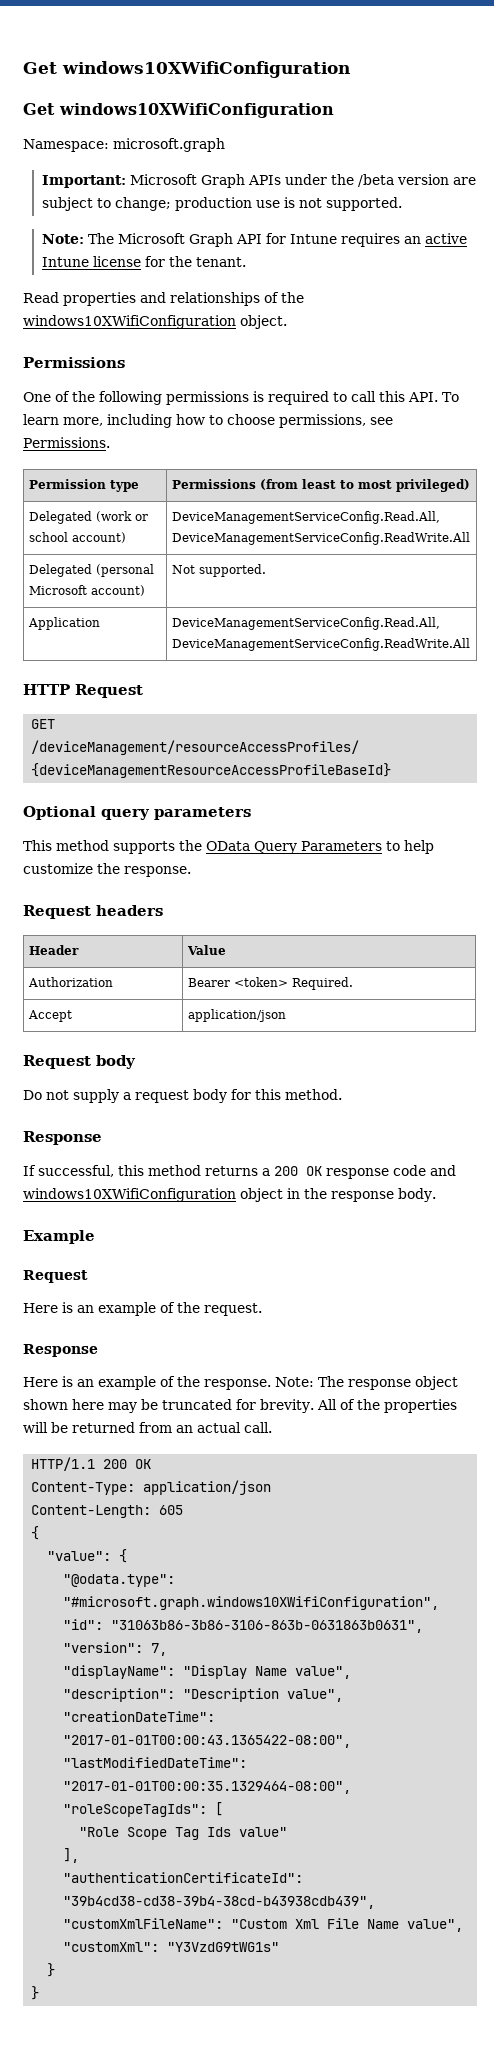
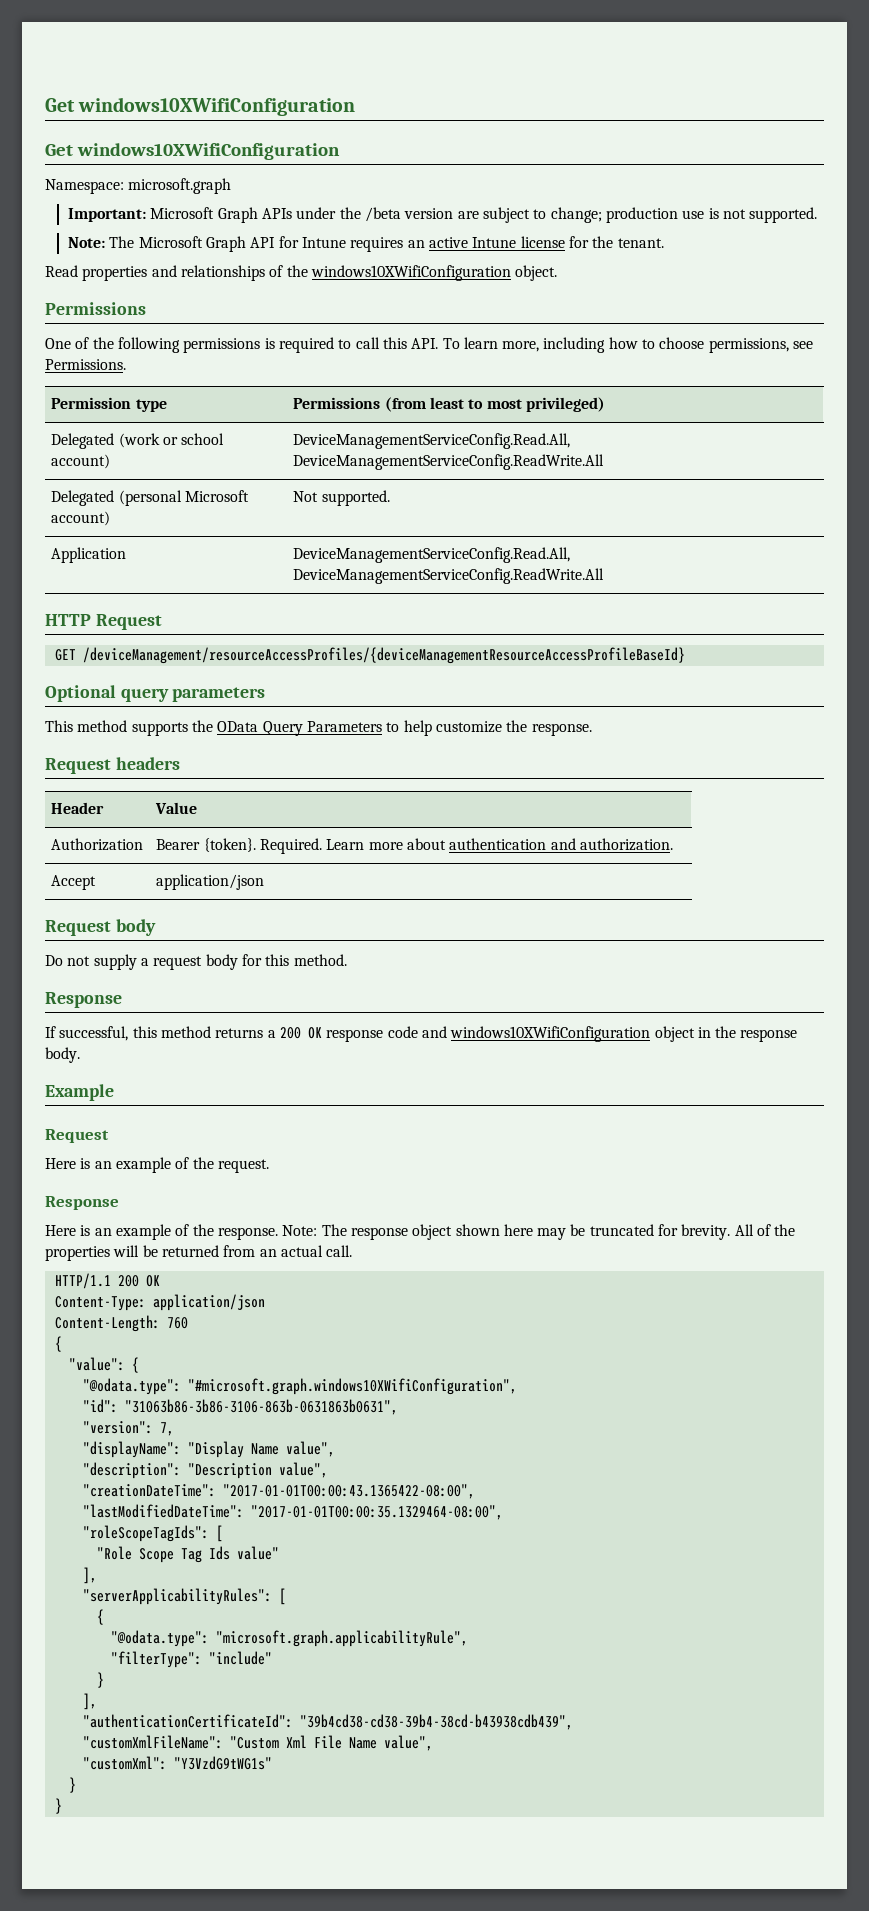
[233,977,288,987] <token> -> [203,838,256,852] {token}.
(353, 983) none -> [326,838,674,851] Learn more about authentication and authorization.
[159,1505,184,1515] 605 -> [166,1317,188,1329] 760
(80, 1855) none -> [82,1588,286,1605] [96,1609,104,1625] [110,1630,468,1647] [110,1651,272,1668] [96,1672,104,1688] [82,1693,97,1710] // "serverApplicabilityRules": [ // { // "@odata.type": "microsoft.graph.applicabilityRule", // "filterType": "include" // } // ],

